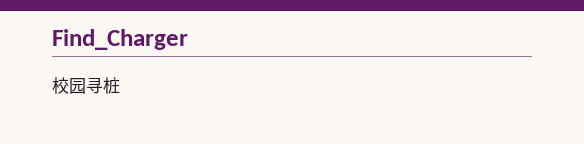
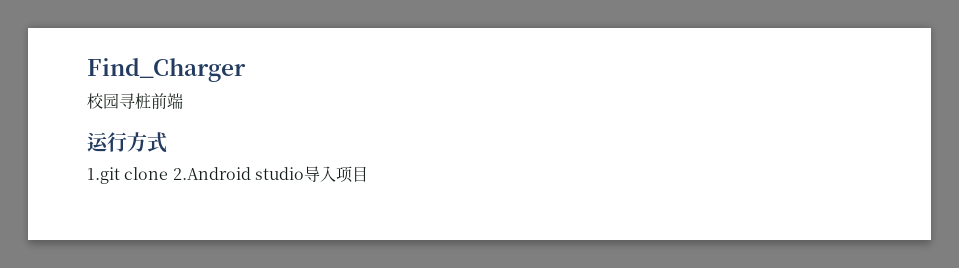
(120, 85) none -> [151,93,183,109] [87,132,167,153] [87,166,368,184] 前端 // 运行方式 // 1.git clone 2.Android studio导入项目

